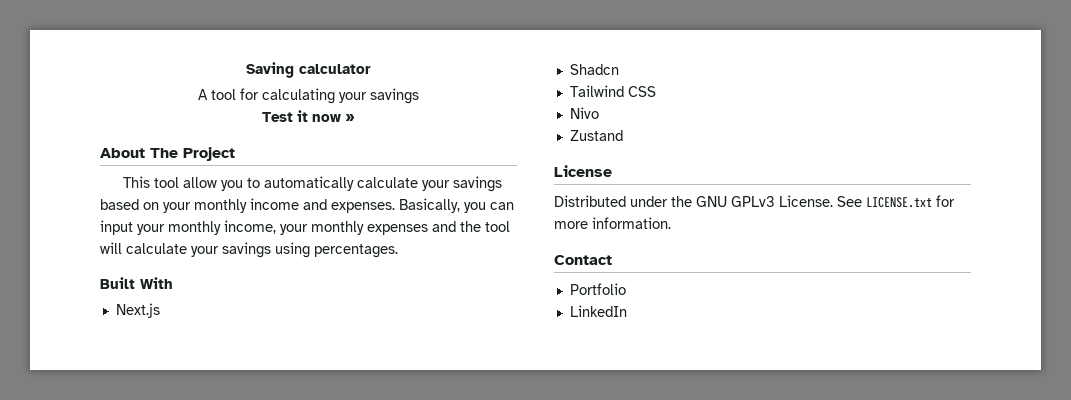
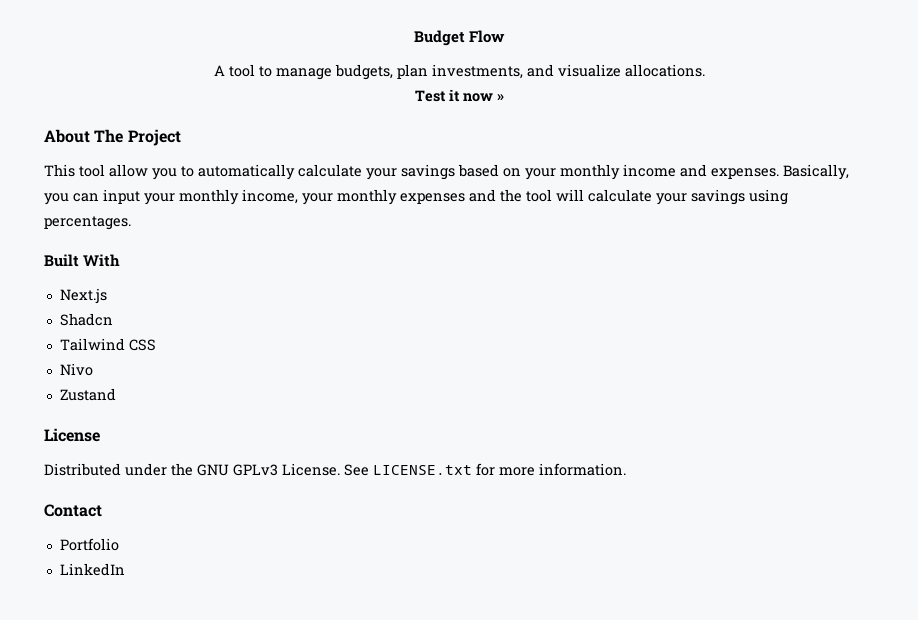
[246,62,371,78] Saving calculator -> [413,30,506,46] Budget Flow
[240,88,419,104] for calculating your savings -> [258,64,705,80] to manage budgets, plan investments, and visualize allocations.

